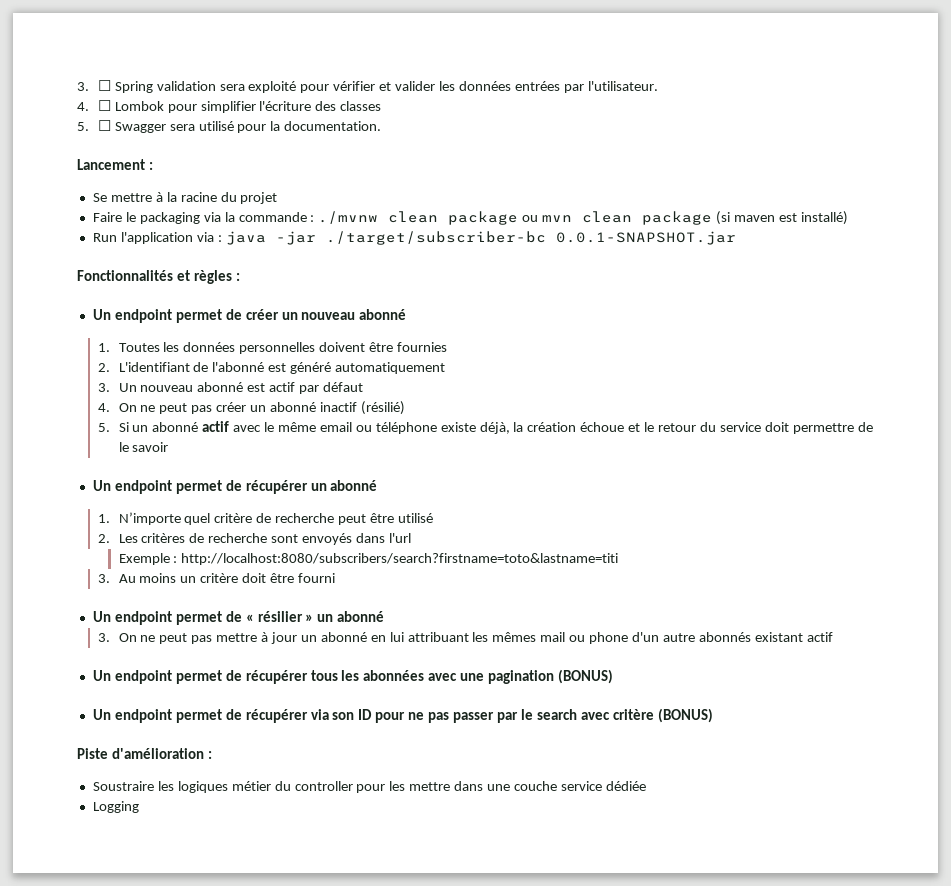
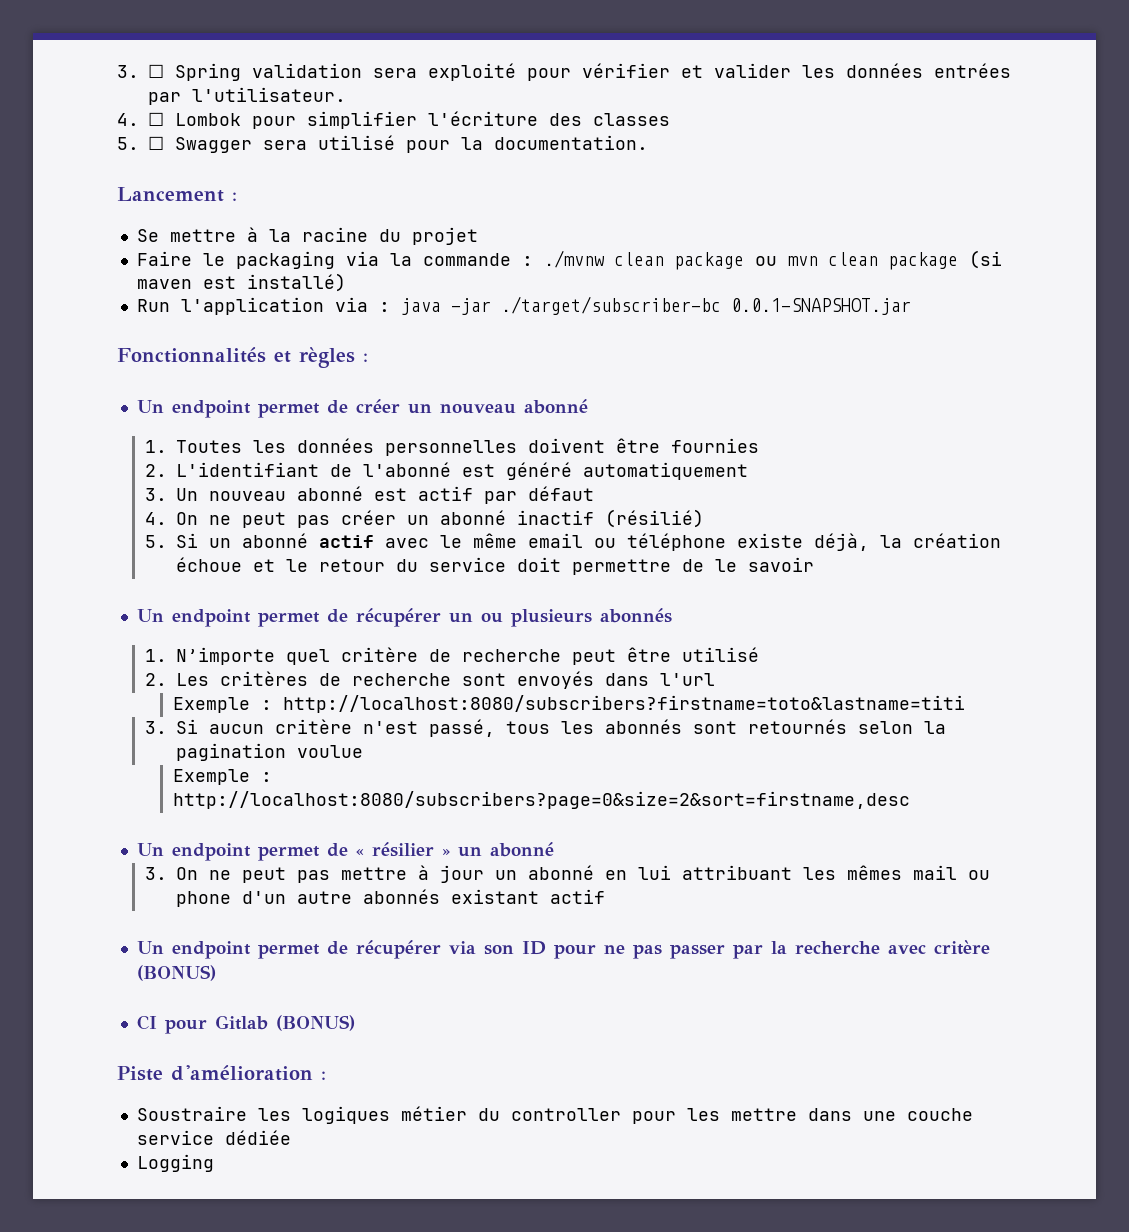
[330,480,378,491] abonné -> [480,608,672,627] ou plusieurs abonnés
[181,553,619,565] [97,573,335,583] http://localhost:8080/subscribers/search?firstname=toto&lastname=titi // 3. Au moins un critère doit être fourni -> [283,695,966,713] [145,719,947,737] [176,743,364,761] [173,769,273,785] [173,791,911,809] http://localhost:8080/subscribers?firstname=toto&lastname=titi // 3. Si aucun critère n'est passé, tous les abonnés sont retournés selon la pagination voulue // Exemple : http://localhost:8080/subscribers?page=0&size=2&sort=firstname,desc
[92,669,614,684] // Un endpoint permet de récupérer tous les abonnées avec une pagination (BONUS) -> (606, 896) none
[520,709,577,720] le search -> [770,941,880,954] la recherche
(713, 715) none -> [136,1015,355,1034] // CI pour Gitlab (BONUS)

